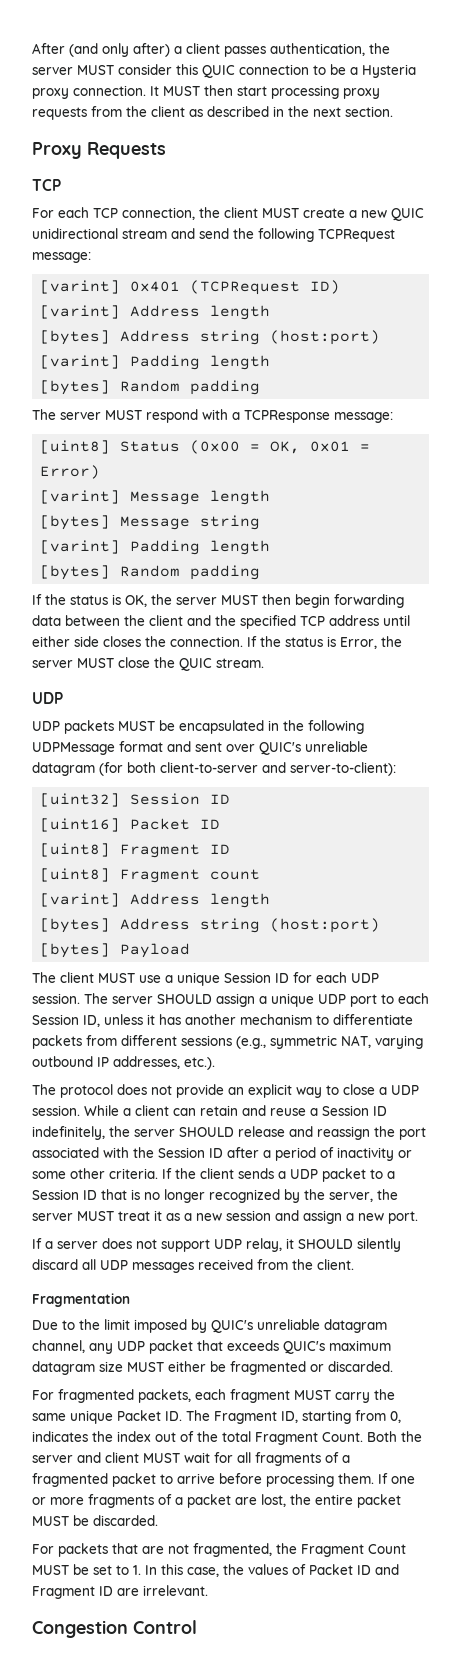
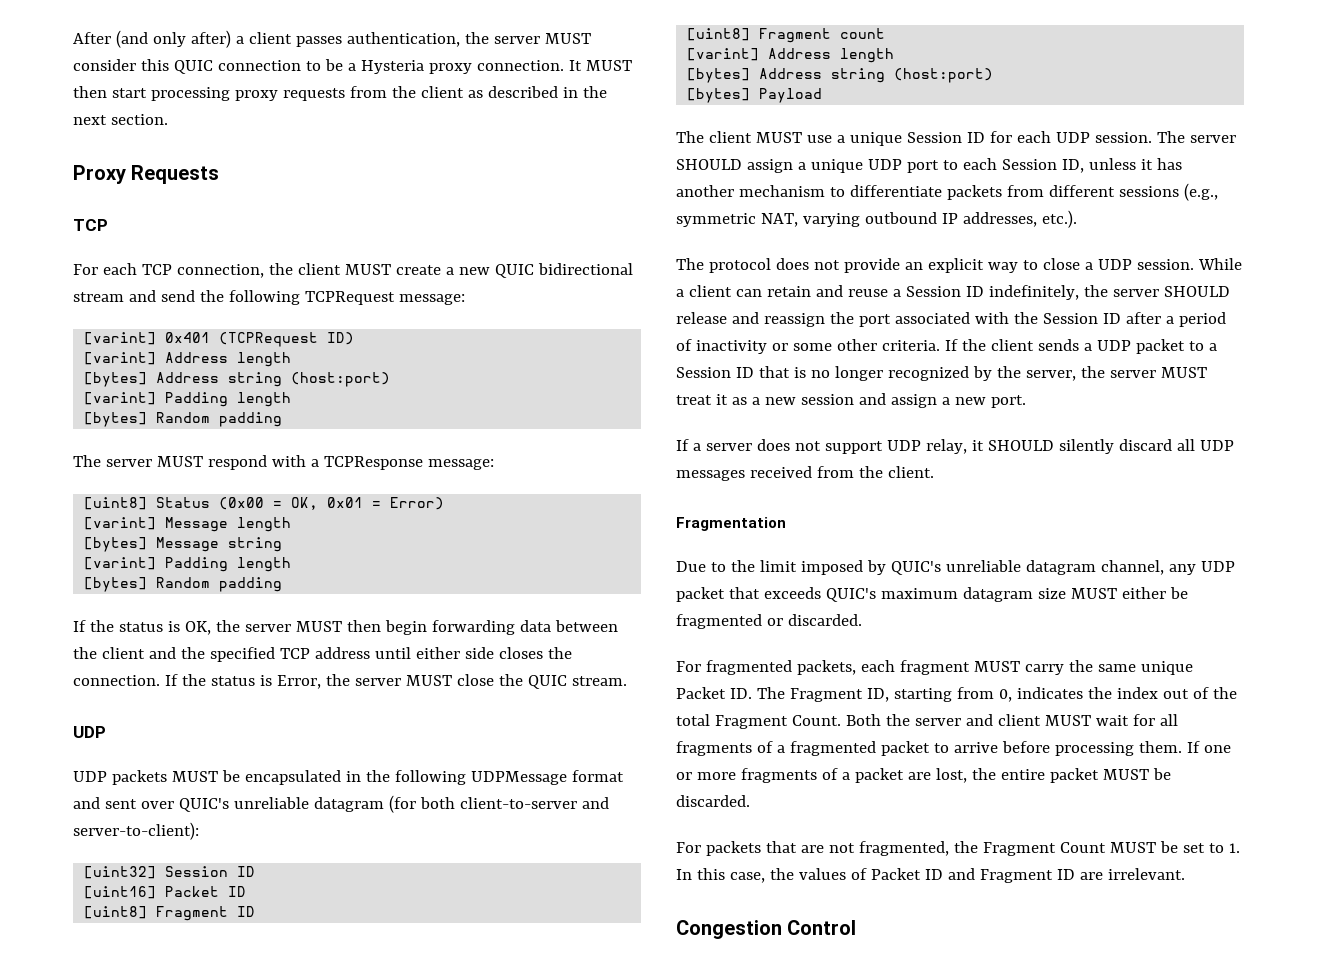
[32,228,118,239] unidirectional -> [537,263,633,275] bidirectional

